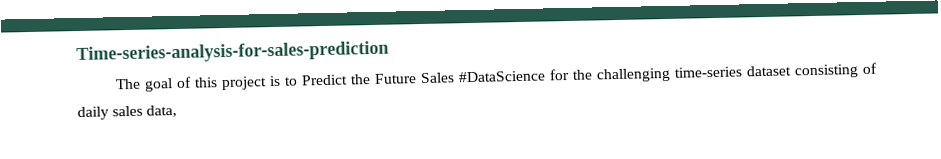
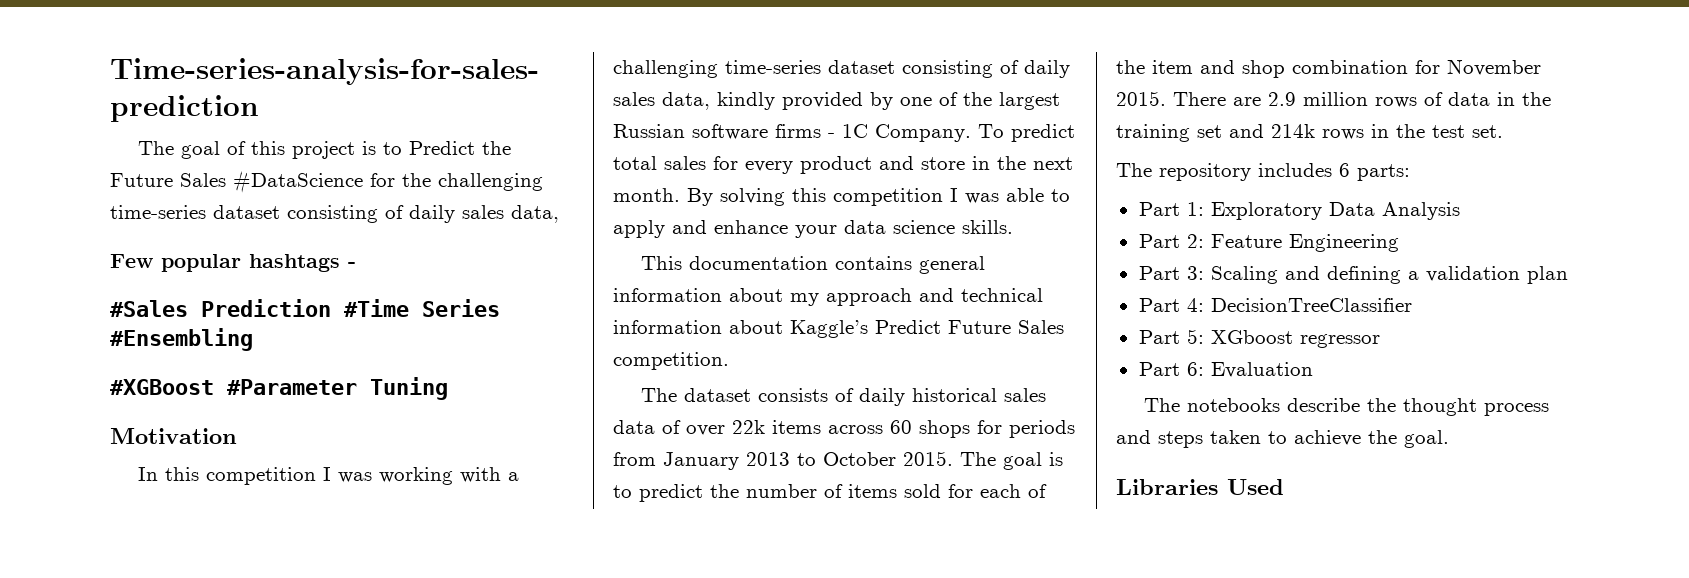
(178, 111) none -> [110,254,356,272] [110,299,500,317] [110,328,253,351] [110,377,448,400] [110,428,237,444] [137,467,519,485] [613,60,1070,78] [613,92,1060,110] [613,124,1075,142] [613,156,1073,174] [613,188,1070,206] [613,220,1013,238] [640,256,985,274] [613,288,1043,306] [613,320,1064,338] [613,352,729,370] [640,388,1046,406] [613,420,1075,438] [613,451,1063,470] [613,484,1047,502] [1116,59,1541,78] [1116,91,1551,108] [1116,124,1503,142] [1116,163,1410,181] [1138,202,1460,220] [1138,234,1399,252] [1138,266,1568,284] [1138,298,1412,312] [1138,329,1380,348] [1138,362,1313,378] [1143,398,1549,416] [1116,430,1449,448] [1116,479,1284,495] // Few popular hashtags - // #Sales Prediction #Time Series #Ensembling // #XGBoost #Parameter Tuning // Motivation // In this competition I was working with a challenging time-series dataset consisting of daily sales data, kindly provided by one of the largest Russian software firms - 1C Company. To predict total sales for every product and store in the next month. By solving this competition I was able to apply and enhance your data science skills. // This documentation contains general information about my approach and technical information about Kaggle’s Predict Future Sales competition. // The dataset consists of daily historical sales data of over 22k items across 60 shops for periods from January 2013 to October 2015. The goal is to predict the number of items sold for each of the item and shop combination for November 2015. There are 2.9 million rows of data in the training set and 214k rows in the test set. // The repository includes 6 parts: // Part 1: Exploratory Data Analysis // Part 2: Feature Engineering // Part 3: Scaling and defining a validation plan // Part 4: DecisionTreeClassifier // Part 5: XGboost regressor // Part 6: Evaluation // The notebooks describe the thought process and steps taken to achieve the goal. // Libraries Used

